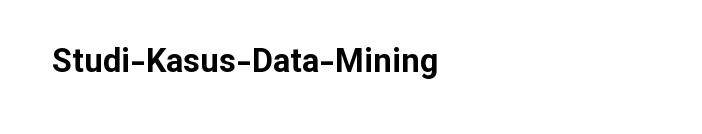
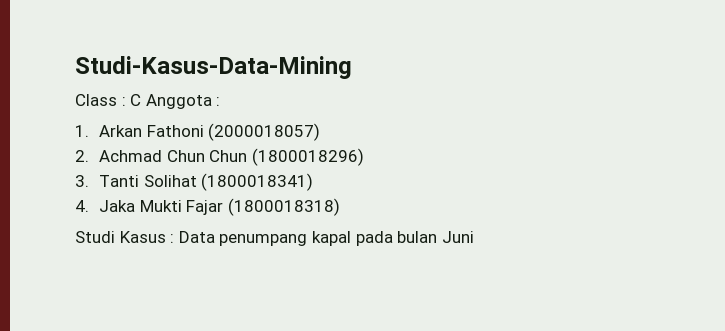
(438, 63) none -> [75,94,221,109] [75,123,321,141] [75,148,364,166] [75,173,314,191] [75,198,340,216] [75,231,474,246] // Class : C Anggota : // 1. Arkan Fathoni (2000018057) // 2. Achmad Chun Chun (1800018296) // 3. Tanti Solihat (1800018341) // 4. Jaka Mukti Fajar (1800018318) // Studi Kasus : Data penumpang kapal pada bulan Juni

